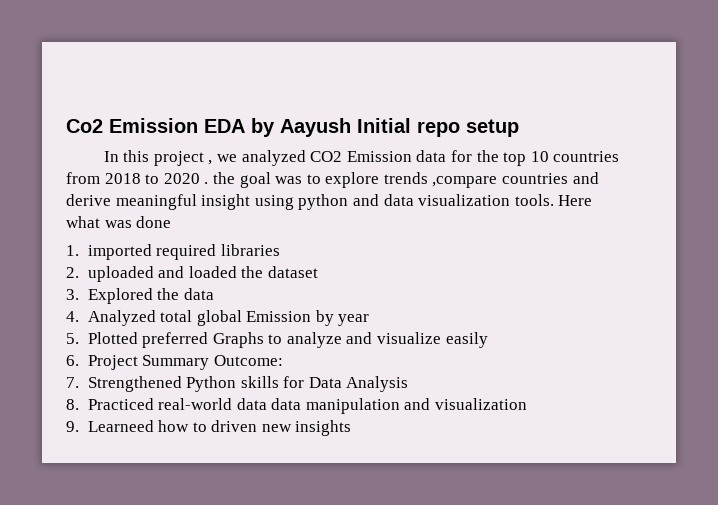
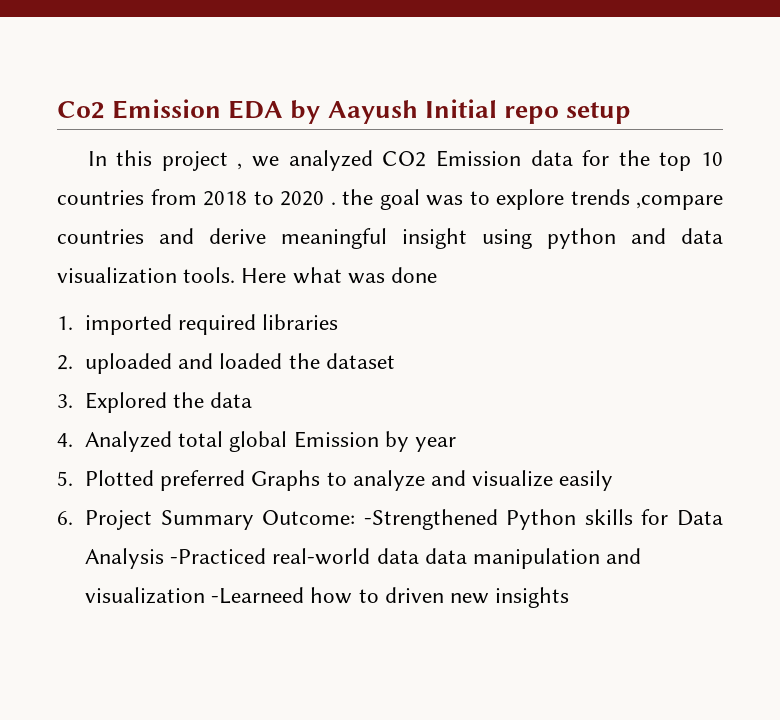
[66,376,182,392] // 7. Strengthened -> [363,509,498,530] -Strengthened
[66,398,154,410] // 8. Practiced -> [170,548,267,564] -Practiced
[66,420,154,432] // 9. Learneed -> [211,587,305,604] -Learneed

